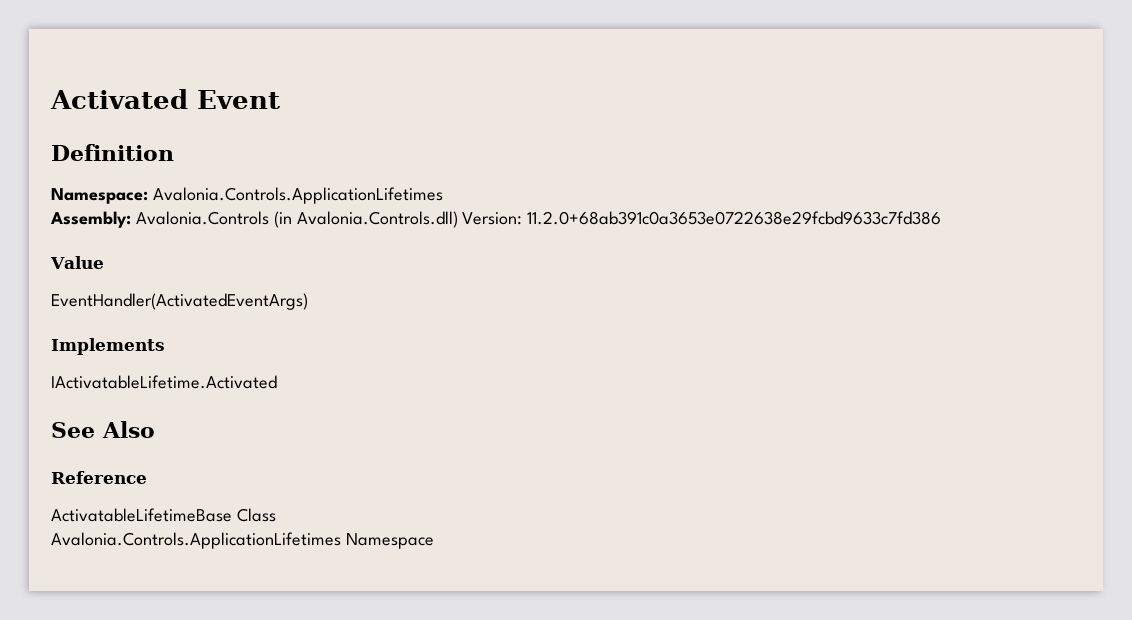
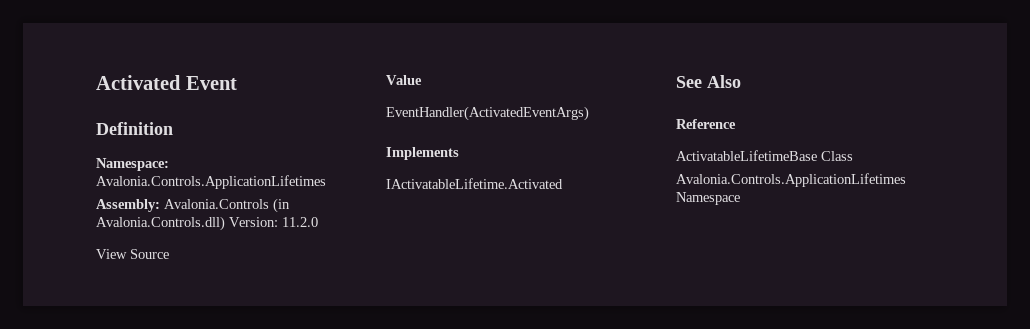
[527,211,942,225] 11.2.0+68ab391c0a3653e0722638e29fcbd9633c7fd386 -> [282,217,318,227] [96,249,169,259] 11.2.0 // View Source

